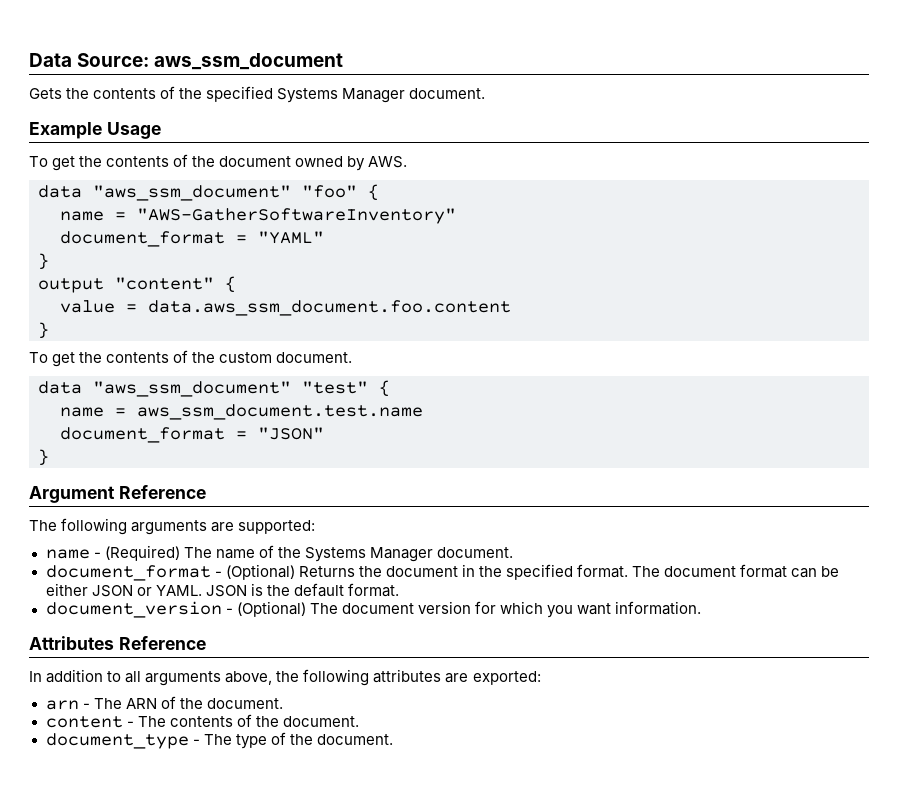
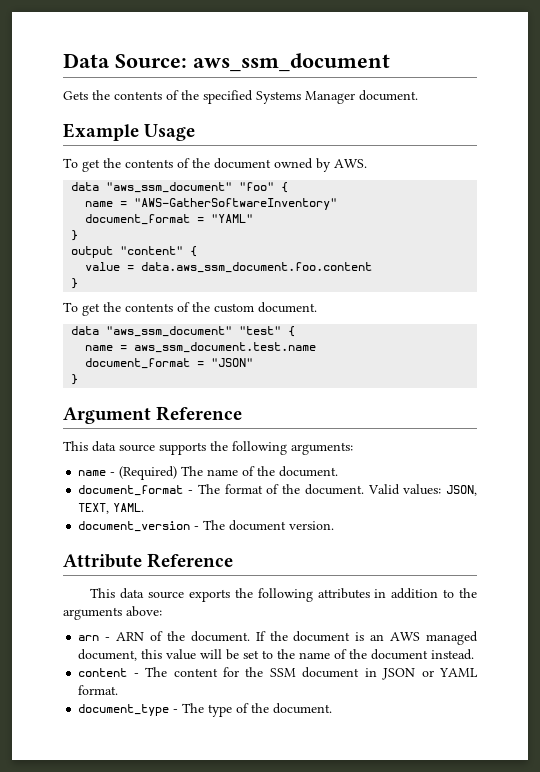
[29,518,316,535] The following arguments are supported: -> [63,441,353,455] This data source supports the following arguments:
[304,547,433,562] Systems Manager -> (276, 471) none
[225,564,840,580] [45,583,399,597] (Optional) Returns the document in the specified format. The document format can be either JSON or YAML. JSON is the default format. -> [197,484,478,496] [78,503,145,514] The format of the document. Valid values: JSON, TEXT, YAML.
[236,601,701,618] [29,636,206,650] [29,669,541,686] (Optional) The document version for which you want information. // Attributes Reference // In addition to all arguments above, the following attributes are exported: -> [203,520,335,531] [63,553,234,568] [90,588,477,602] [63,606,162,620] The document version. // Attribute Reference // This data source exports the following attributes in addition to the arguments above:
[93,698,122,709] The -> (111, 639) none
[45,714,359,728] // content - The contents of the document. -> [255,631,478,645] [78,649,475,661] [78,667,479,680] [78,685,119,695] If the document is an AWS managed document, this value will be set to the name of the document instead. // content - The content for the SSM document in JSON or YAML format.

